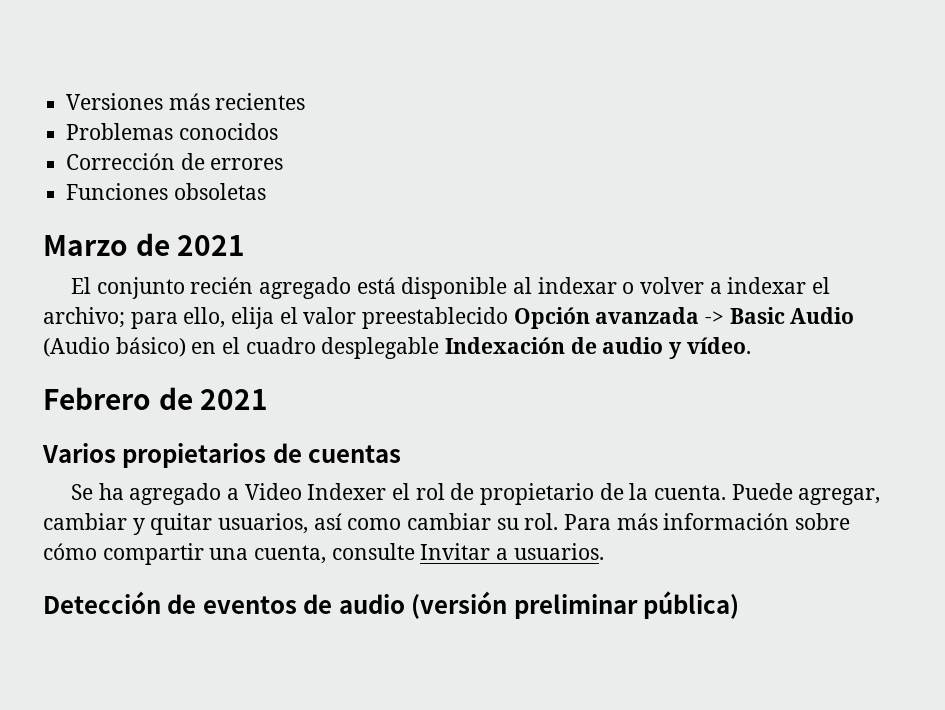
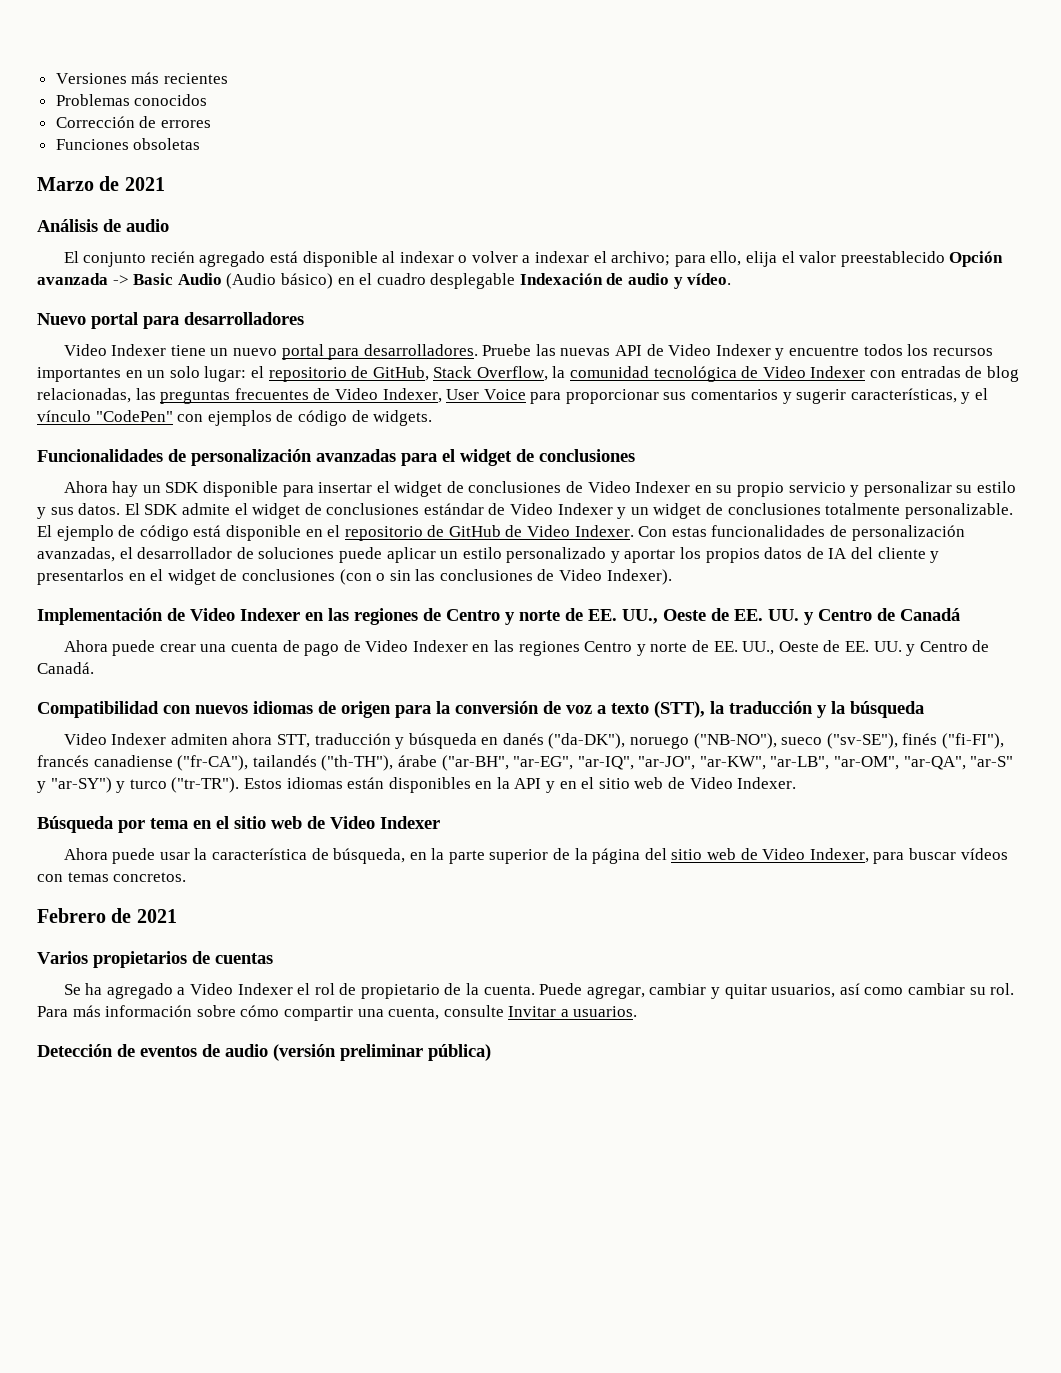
(246, 245) none -> [37,219,169,232] // Análisis de audio
(751, 345) none -> [37,312,304,329] [63,344,993,360] [37,366,1019,382] [37,388,989,404] [37,410,433,426] [37,449,635,466] [63,481,1016,497] [37,503,1013,519] [37,525,965,541] [37,547,940,563] [37,569,672,585] [37,608,960,625] [63,640,990,656] [37,662,94,674] [37,701,924,718] [63,733,1005,749] [37,755,1014,771] [37,777,797,793] [37,816,440,833] [63,848,1008,864] [37,872,187,882] // Nuevo portal para desarrolladores // Video Indexer tiene un nuevo portal para desarrolladores. Pruebe las nuevas API de Video Indexer y encuentre todos los recursos importantes en un solo lugar: el repositorio de GitHub, Stack Overflow, la comunidad tecnológica de Video Indexer con entradas de blog relacionadas, las preguntas frecuentes de Video Indexer, User Voice para proporcionar sus comentarios y sugerir características, y el vínculo "CodePen" con ejemplos de código de widgets. // Funcionalidades de personalización avanzadas para el widget de conclusiones // Ahora hay un SDK disponible para insertar el widget de conclusiones de Video Indexer en su propio servicio y personalizar su estilo y sus datos. El SDK admite el widget de conclusiones estándar de Video Indexer y un widget de conclusiones totalmente personalizable. El ejemplo de código está disponible en el repositorio de GitHub de Video Indexer. Con estas funcionalidades de personalización avanzadas, el desarrollador de soluciones puede aplicar un estilo personalizado y aportar los propios datos de IA del cliente y presentarlos en el widget de conclusiones (con o sin las conclusiones de Video Indexer). // Implementación de Video Indexer en las regiones de Centro y norte de EE. UU., Oeste de EE. UU. y Centro de Canadá // Ahora puede crear una cuenta de pago de Video Indexer en las regiones Centro y norte de EE. UU., Oeste de EE. UU. y Centro de Canadá. // Compatibilidad con nuevos idiomas de origen para la conversión de voz a texto (STT), la traducción y la búsqueda // Video Indexer admiten ahora STT, traducción y búsqueda en danés ("da-DK"), noruego ("NB-NO"), sueco ("sv-SE"), finés ("fi-FI"), francés canadiense ("fr-CA"), tailandés ("th-TH"), árabe ("ar-BH", "ar-EG", "ar-IQ", "ar-JO", "ar-KW", "ar-LB", "ar-OM", "ar-QA", "ar-S" y "ar-SY") y turco ("tr-TR"). Estos idiomas están disponibles en la API y en el sitio web de Video Indexer. // Búsqueda por tema en el sitio web de Video Indexer // Ahora puede usar la característica de búsqueda, en la parte superior de la página del sitio web de Video Indexer, para buscar vídeos con temas concretos.

